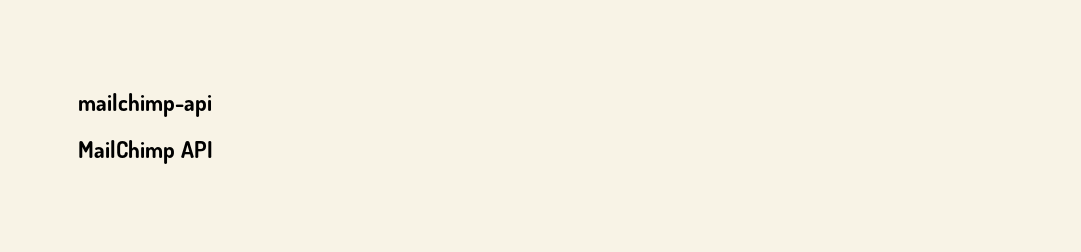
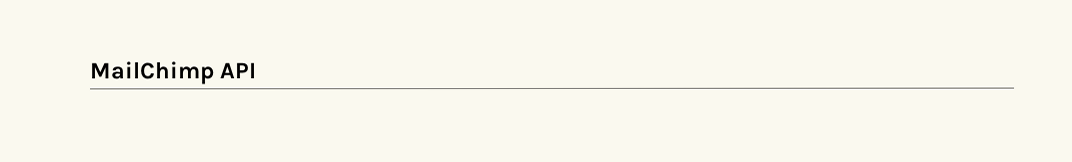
[78,93,212,117] mailchimp-api // -> (89, 73) none

